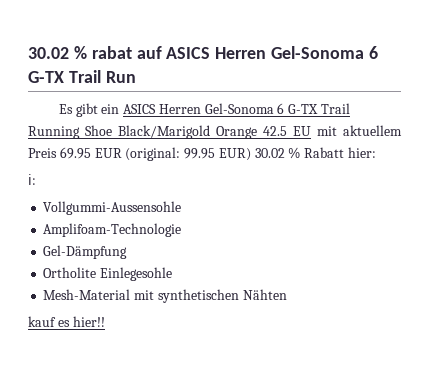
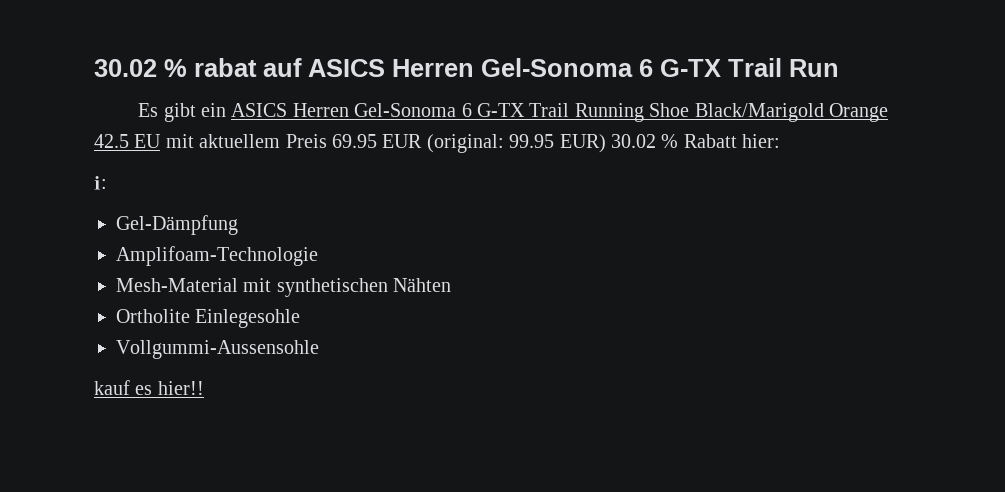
[43,201,182,215] Vollgummi-Aussensohle -> [116,215,238,235] Gel-Dämpfung
[43,245,128,259] [43,267,173,281] // Gel-Dämpfung // Ortholite Einlegesohle -> (318, 256) none
(287, 294) none -> [116,309,301,328] [116,340,319,359] // Ortholite Einlegesohle // Vollgummi-Aussensohle

